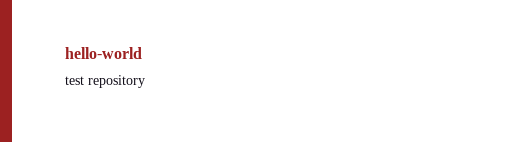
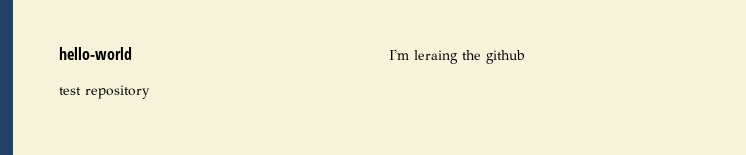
(145, 81) none -> [389,49,525,64] // I'm leraing the github

